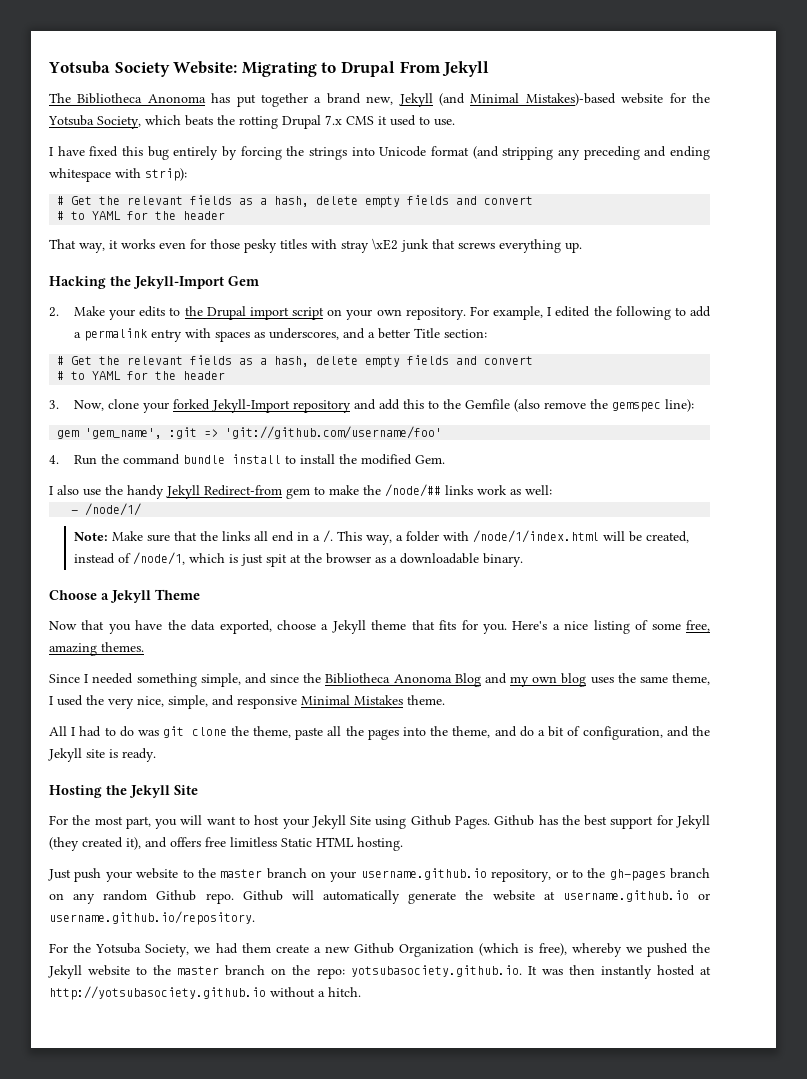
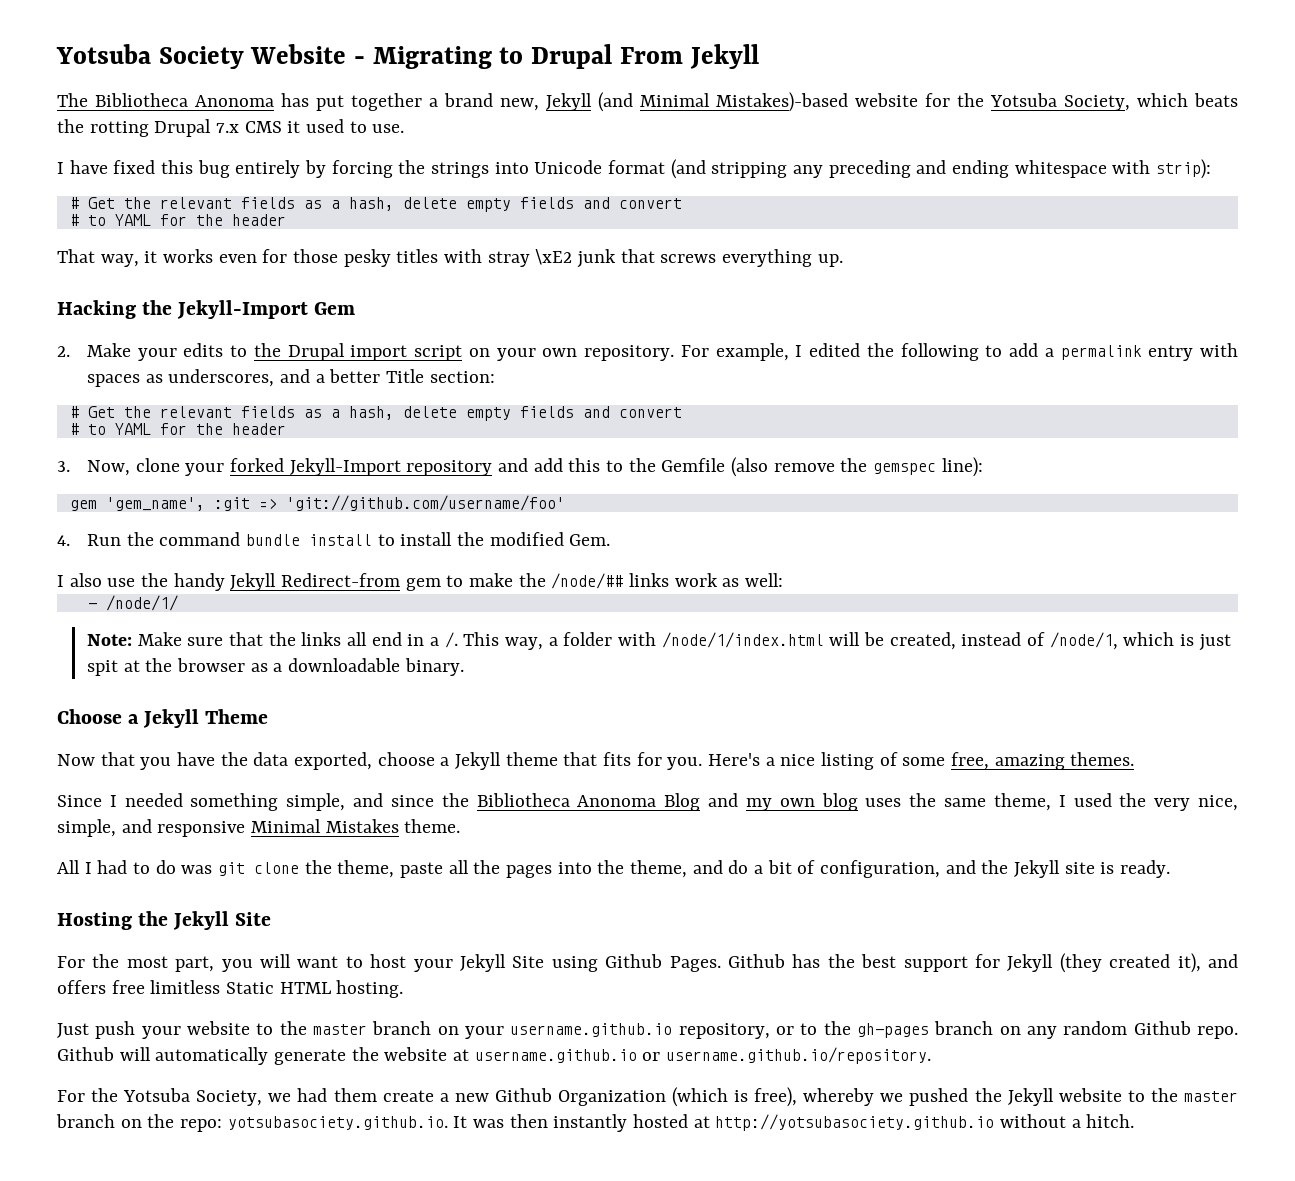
[173,61,238,74] Website: -> [250,44,366,64] Website -

